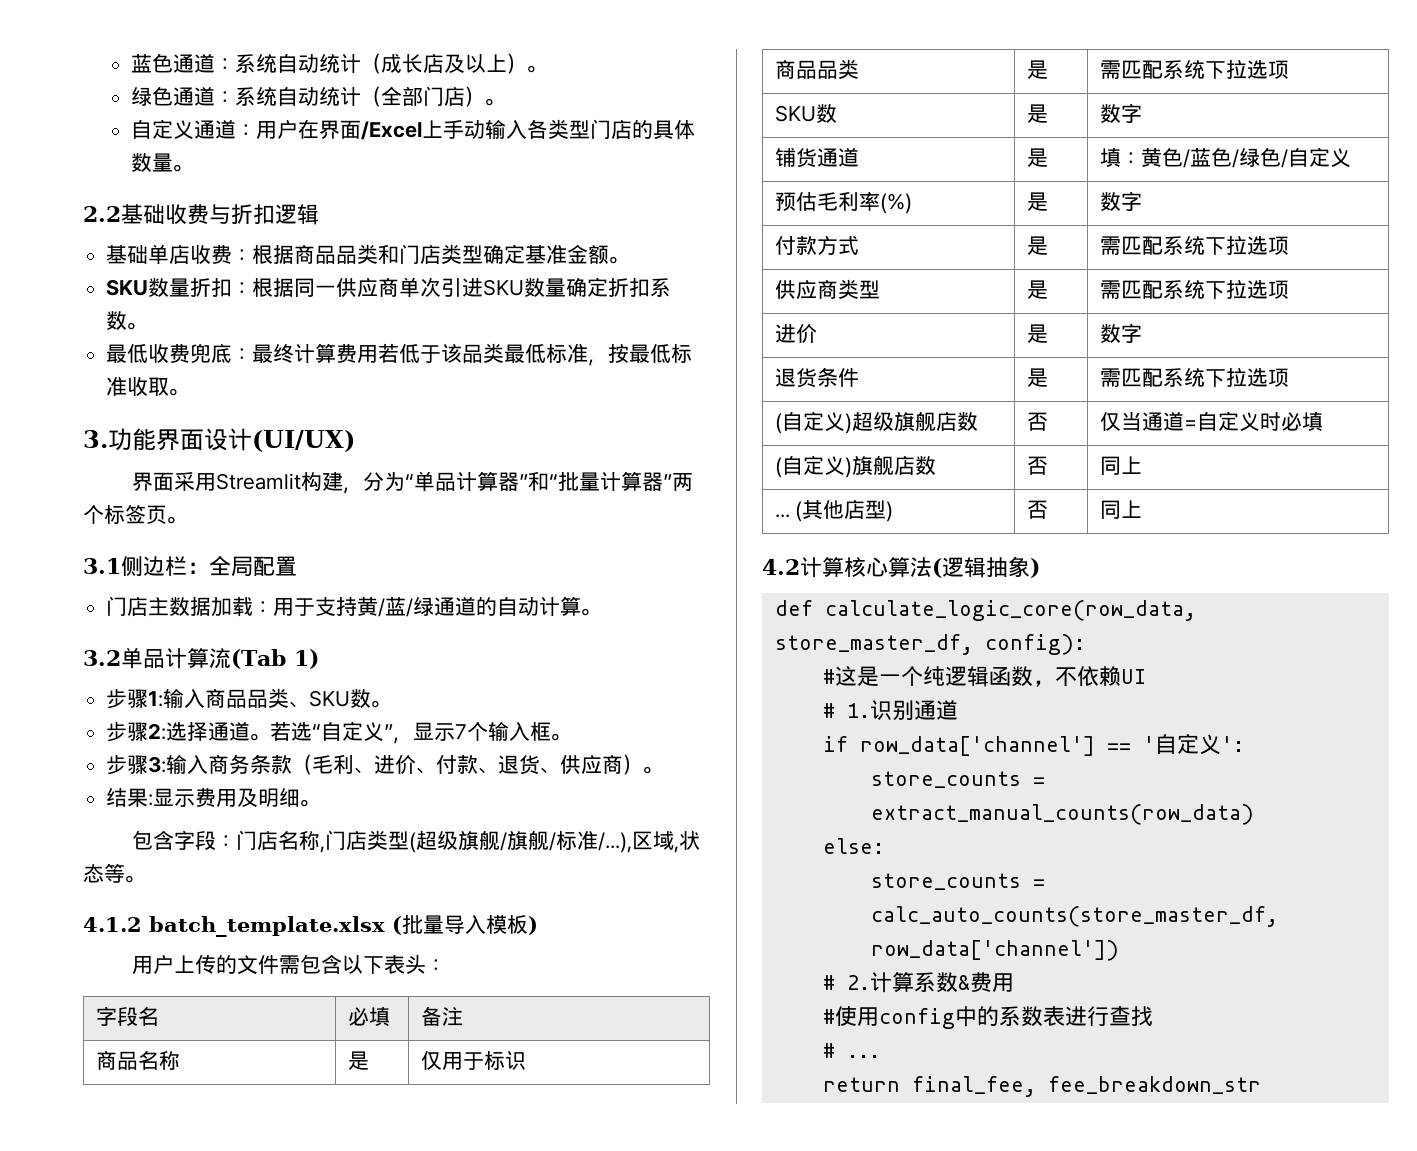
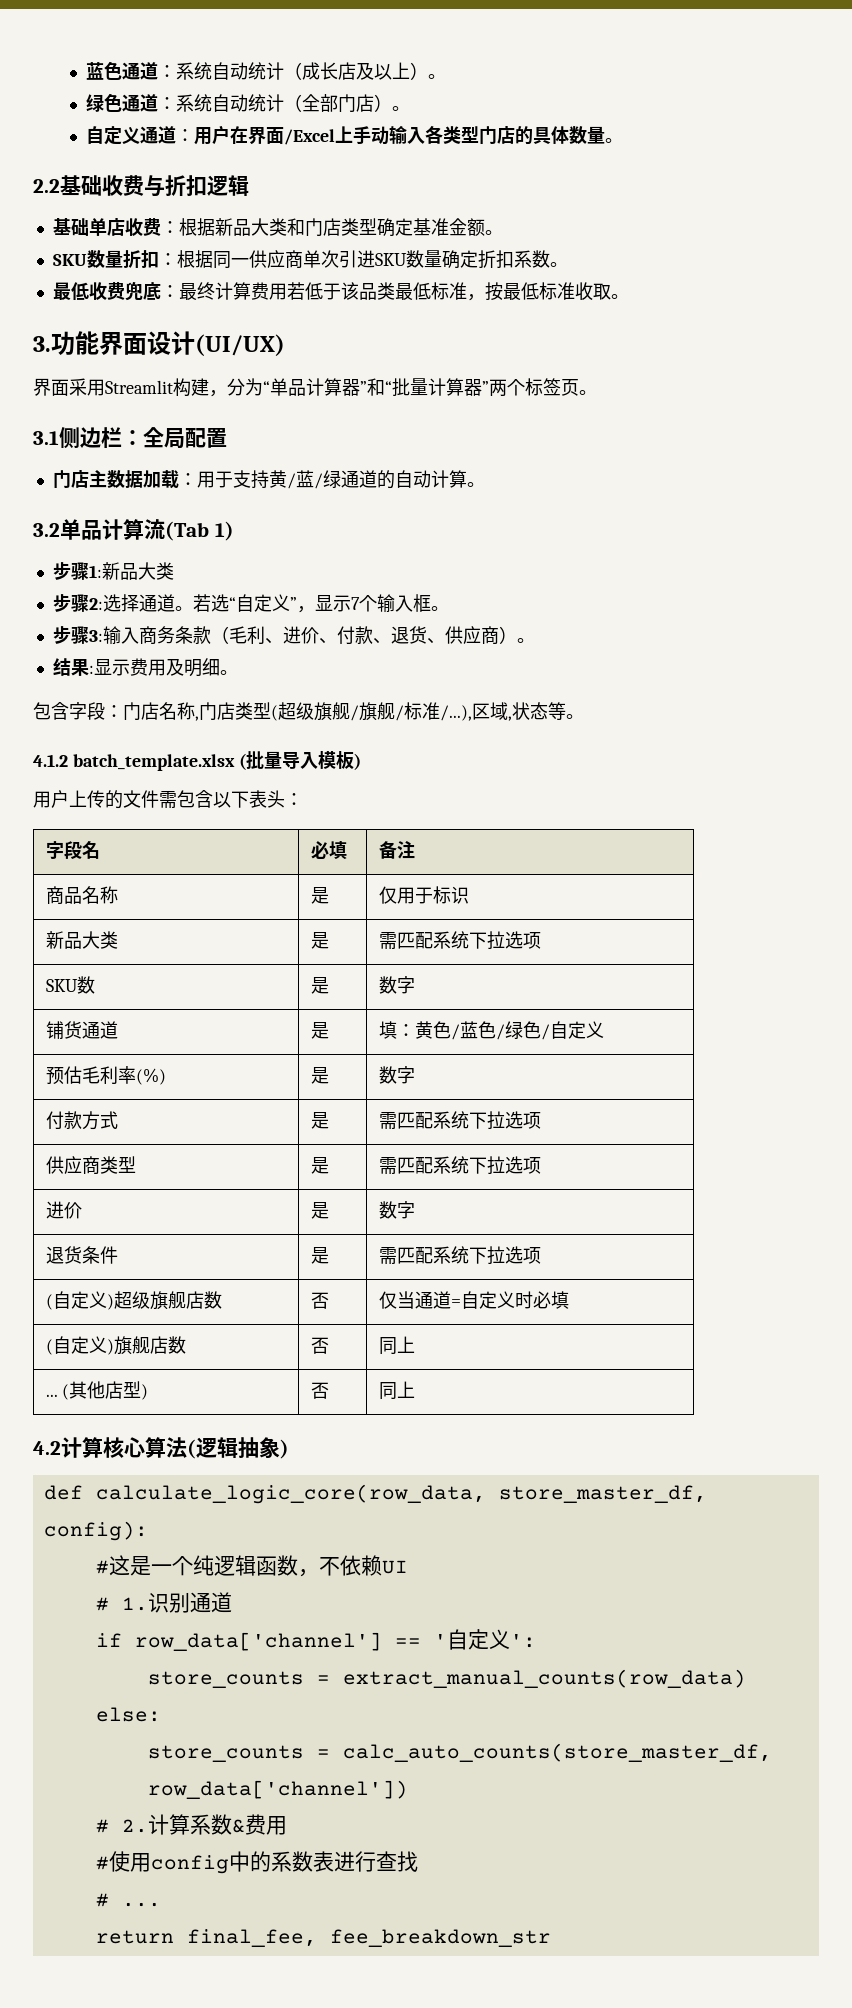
[294,244,358,264] 商品品 -> [214,218,269,236] 新品大
[163,688,392,708] 输入商品品类、SKU数。 -> [101,562,174,580] 新品大类
[774,59,838,79] 商品品 -> [45,931,100,949] 新品大

